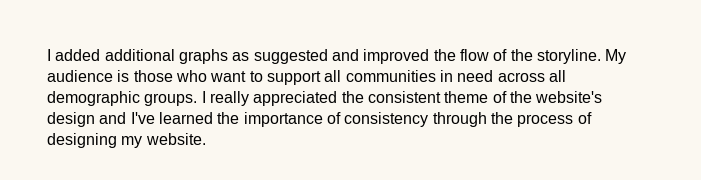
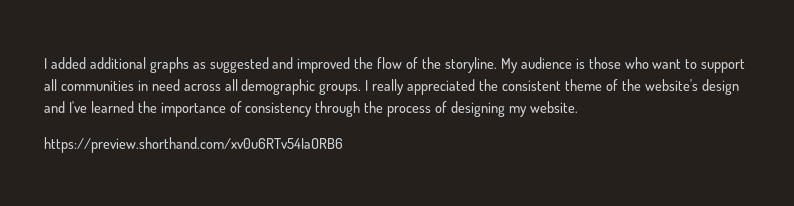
(206, 139) none -> [44,137,343,153] // https://preview.shorthand.com/xv0u6RTv54IaORB6

